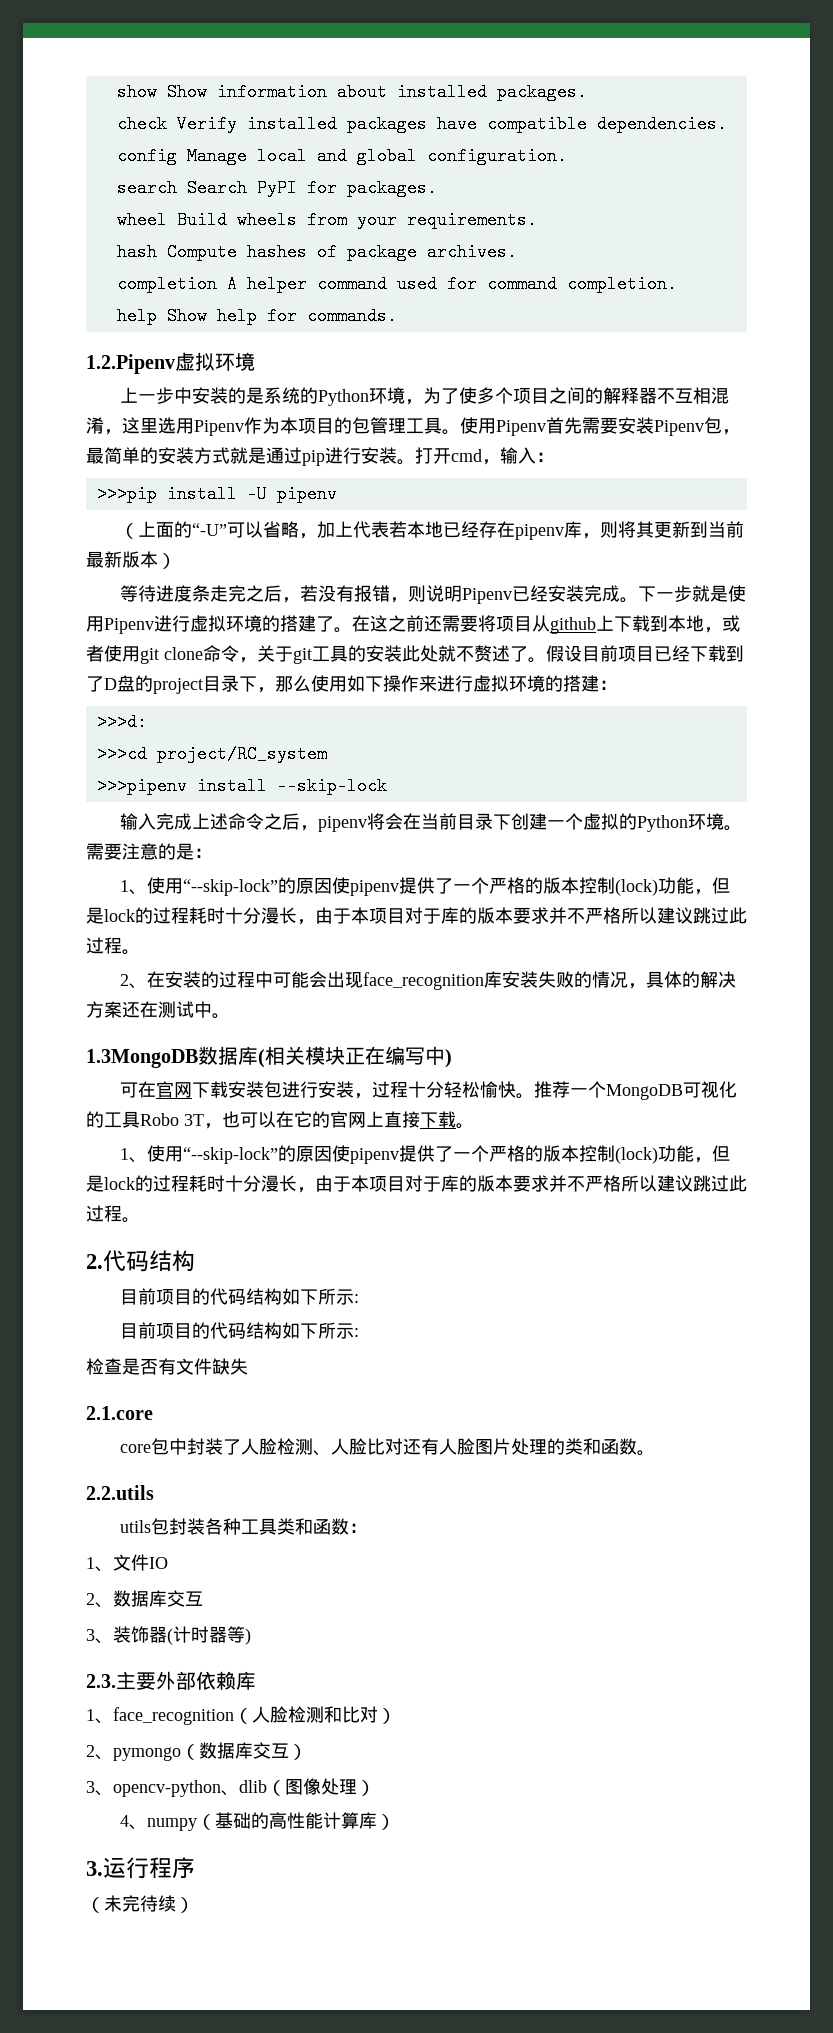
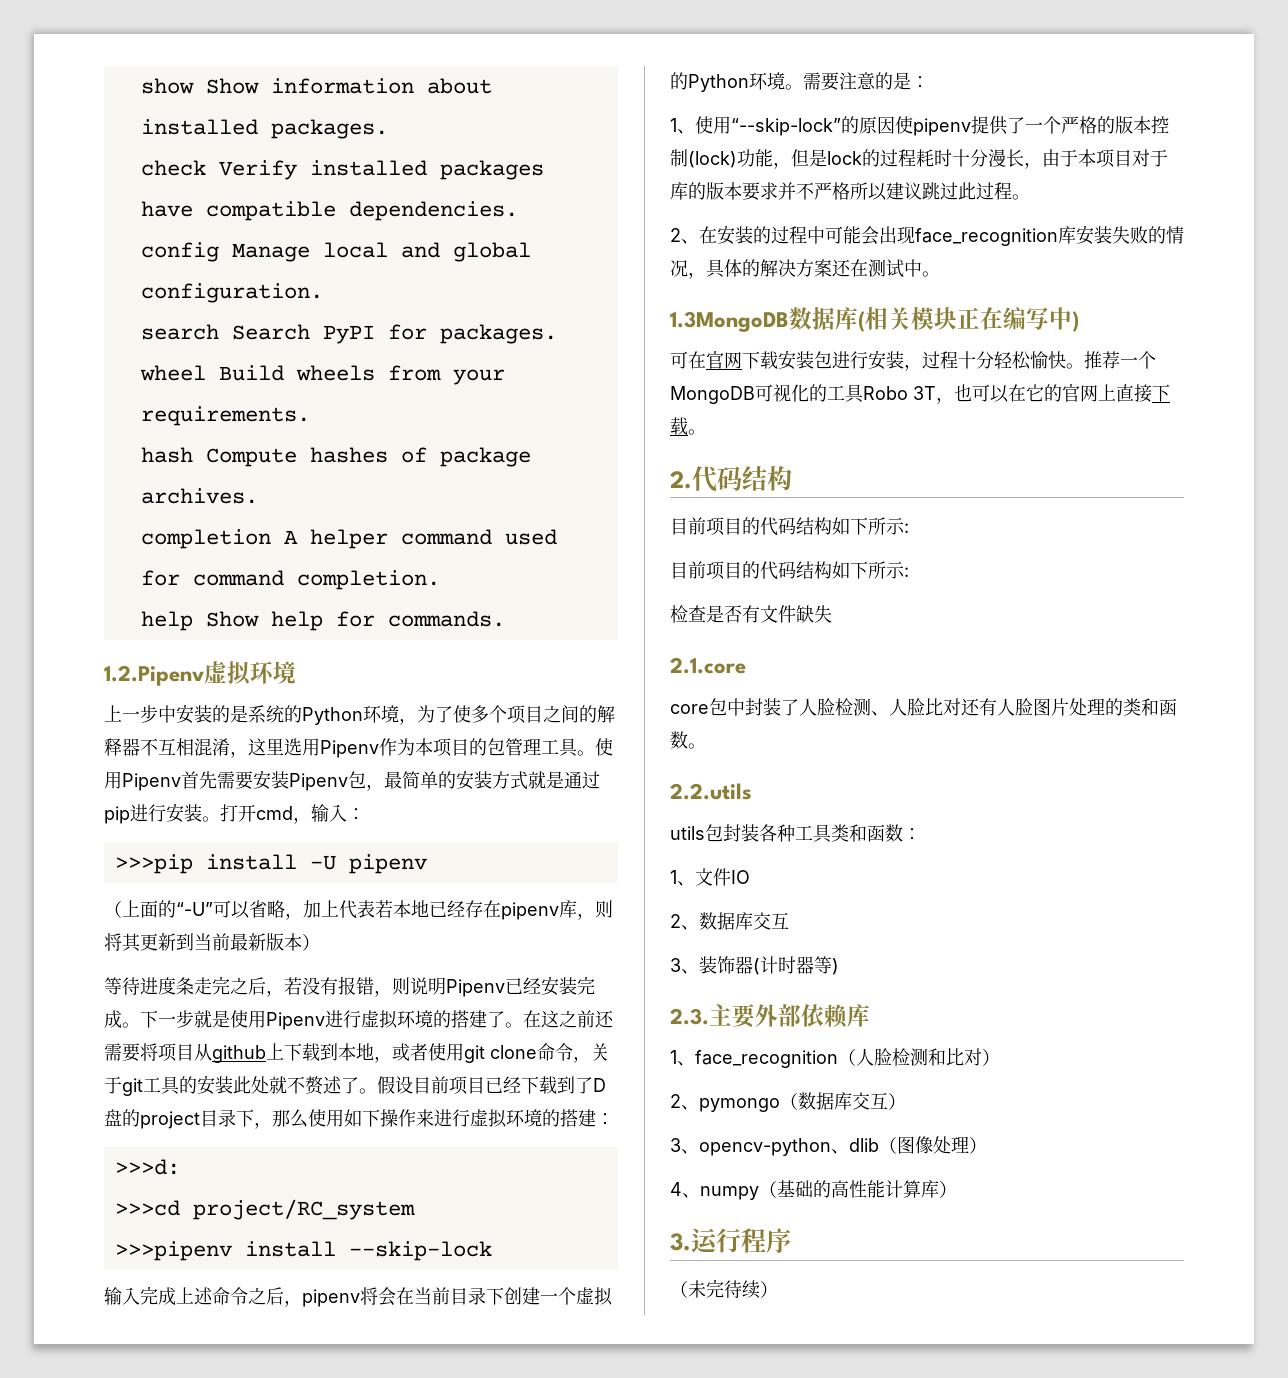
[120,1145,731,1164] [86,1175,747,1193] [86,1205,140,1223] // 1、使用“--skip-lock”的原因使pipenv提供了一个严格的版本控制(lock)功能，但是lock的过程耗时十分漫长，由于本项目对于库的版本要求并不严格所以建议跳过此过程。 -> (706, 432) none

